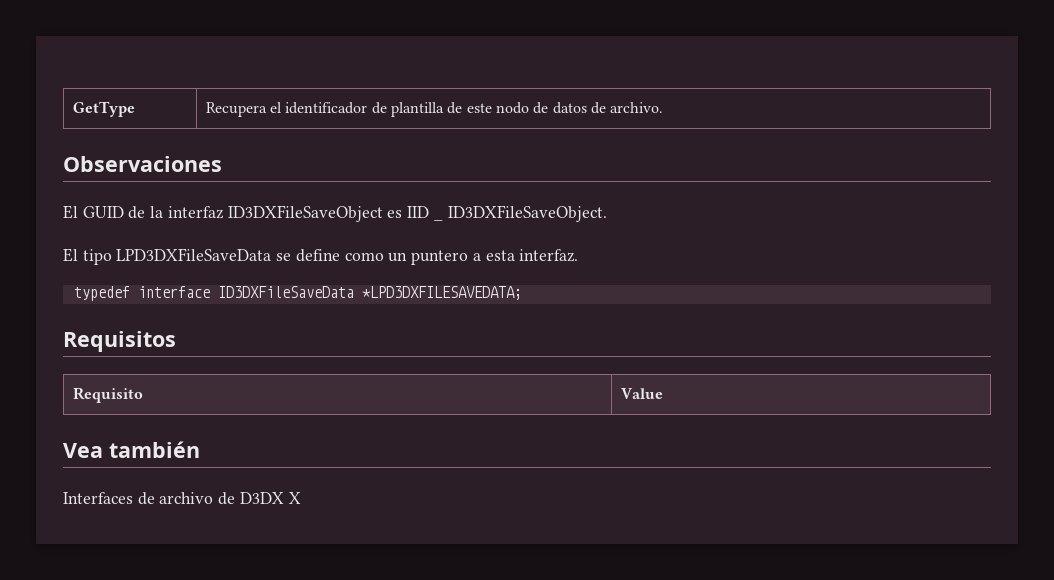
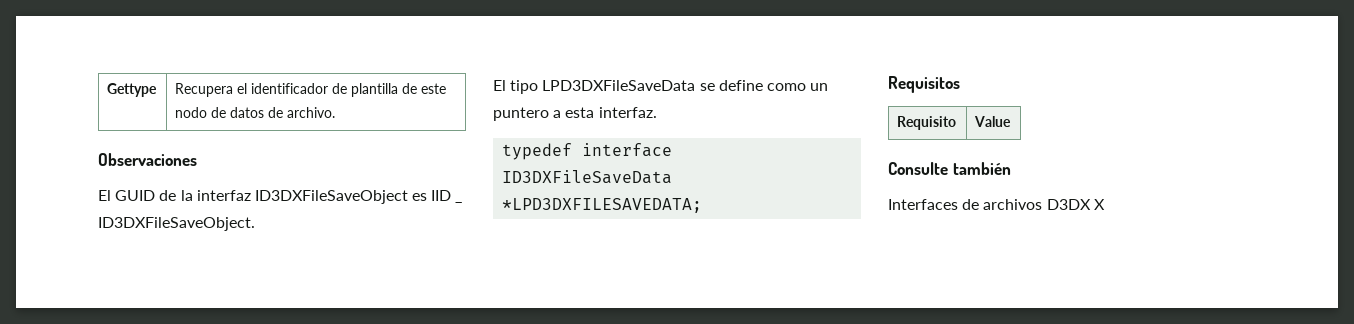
[72,101,135,117] GetType -> [107,83,158,97] Gettype
[63,443,103,458] Vea -> [888,162,948,175] Consulte
[159,492,236,505] archivo de -> [983,199,1043,210] archivos

